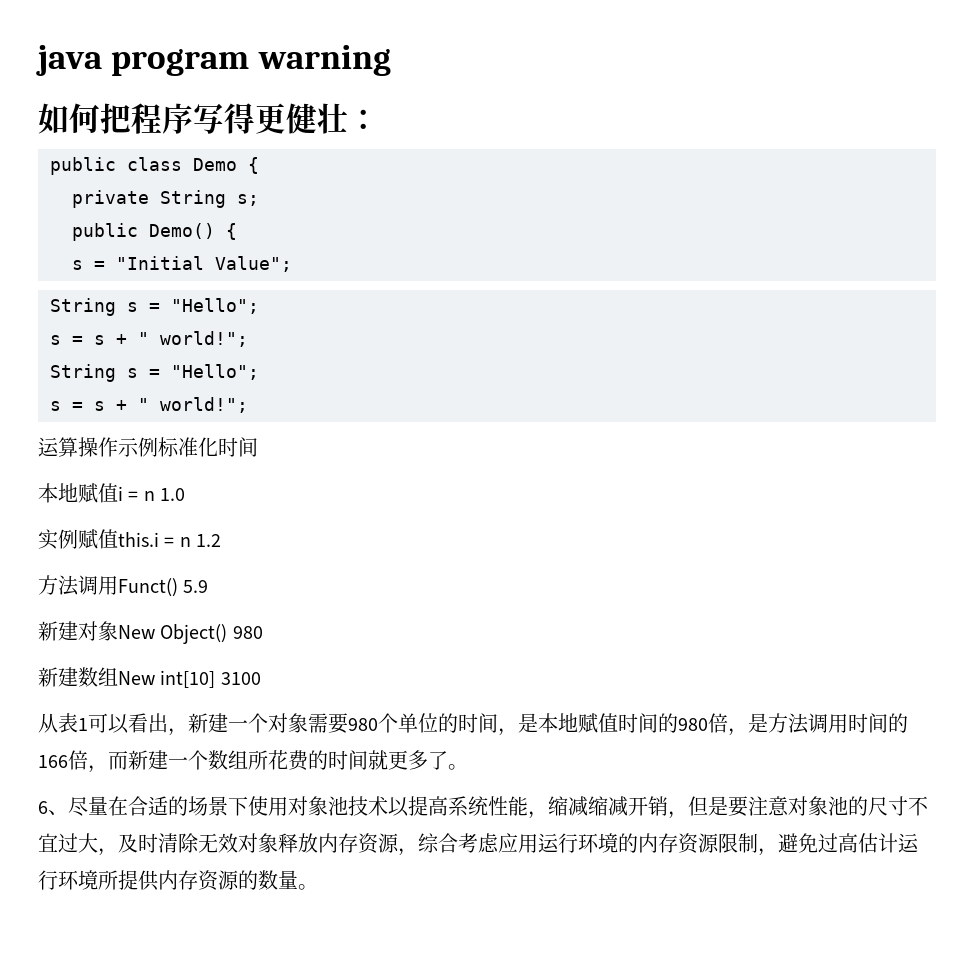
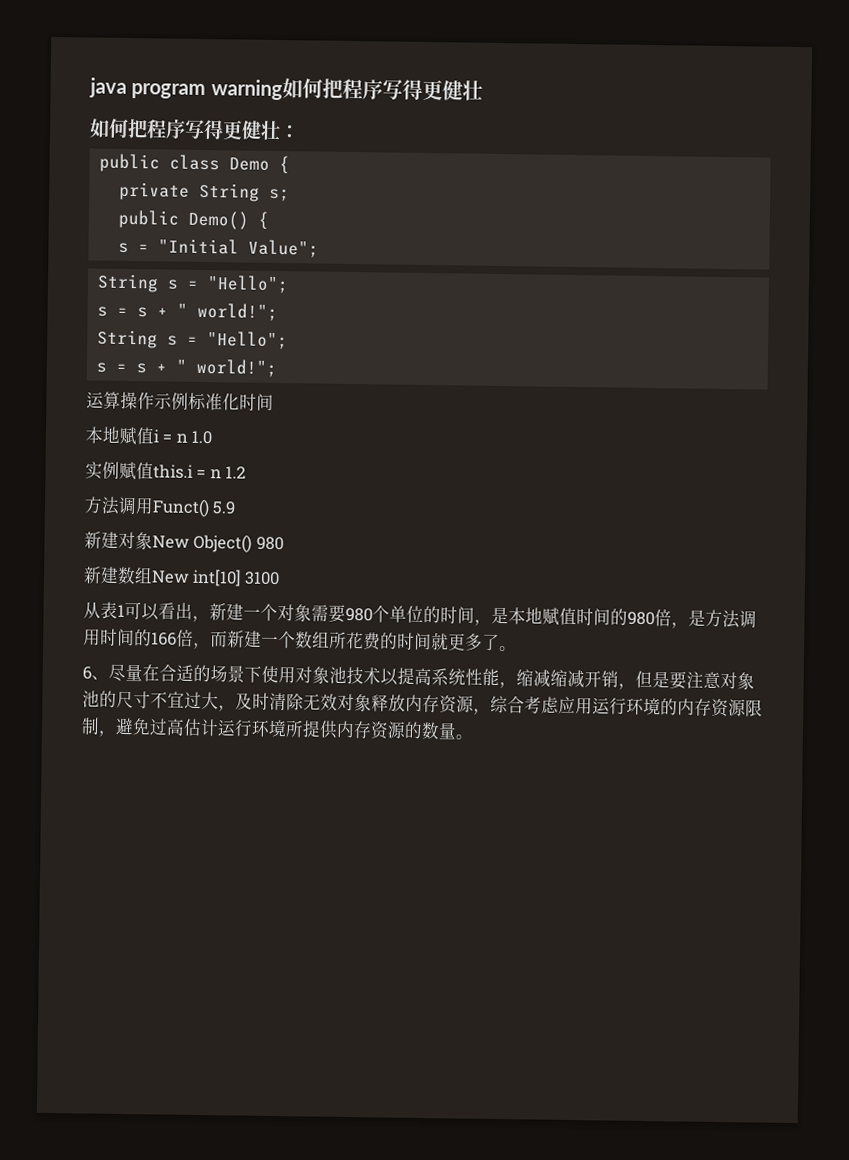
(391, 60) none -> [281,78,483,101] 如何把程序写得更健壮

